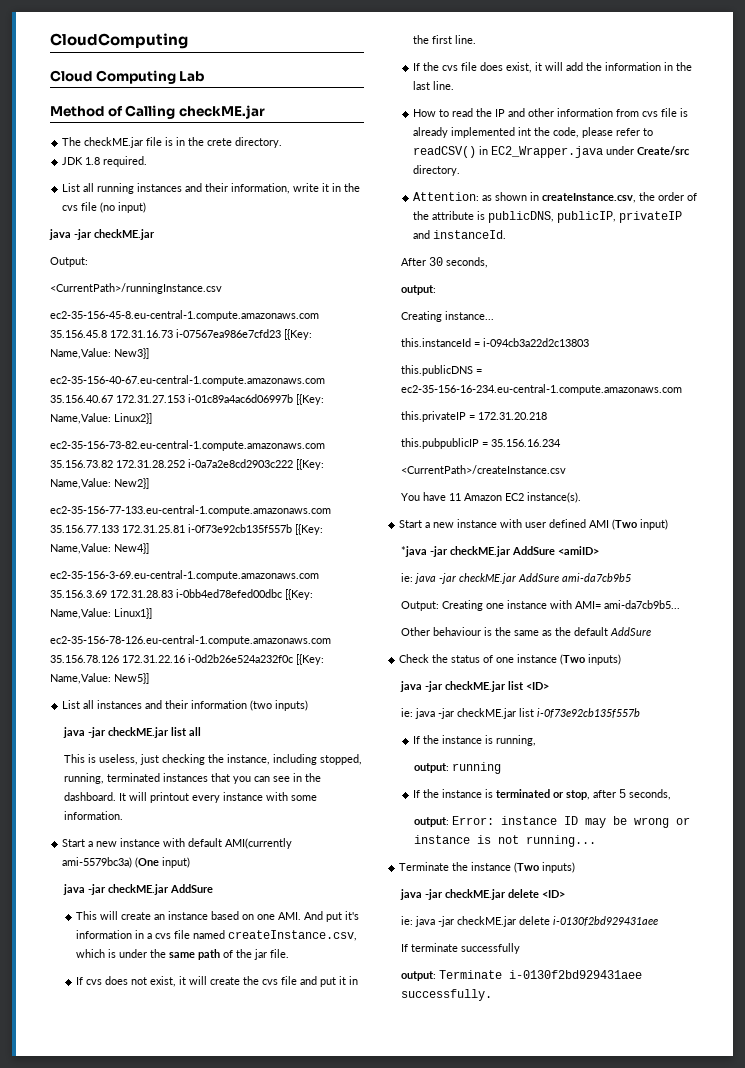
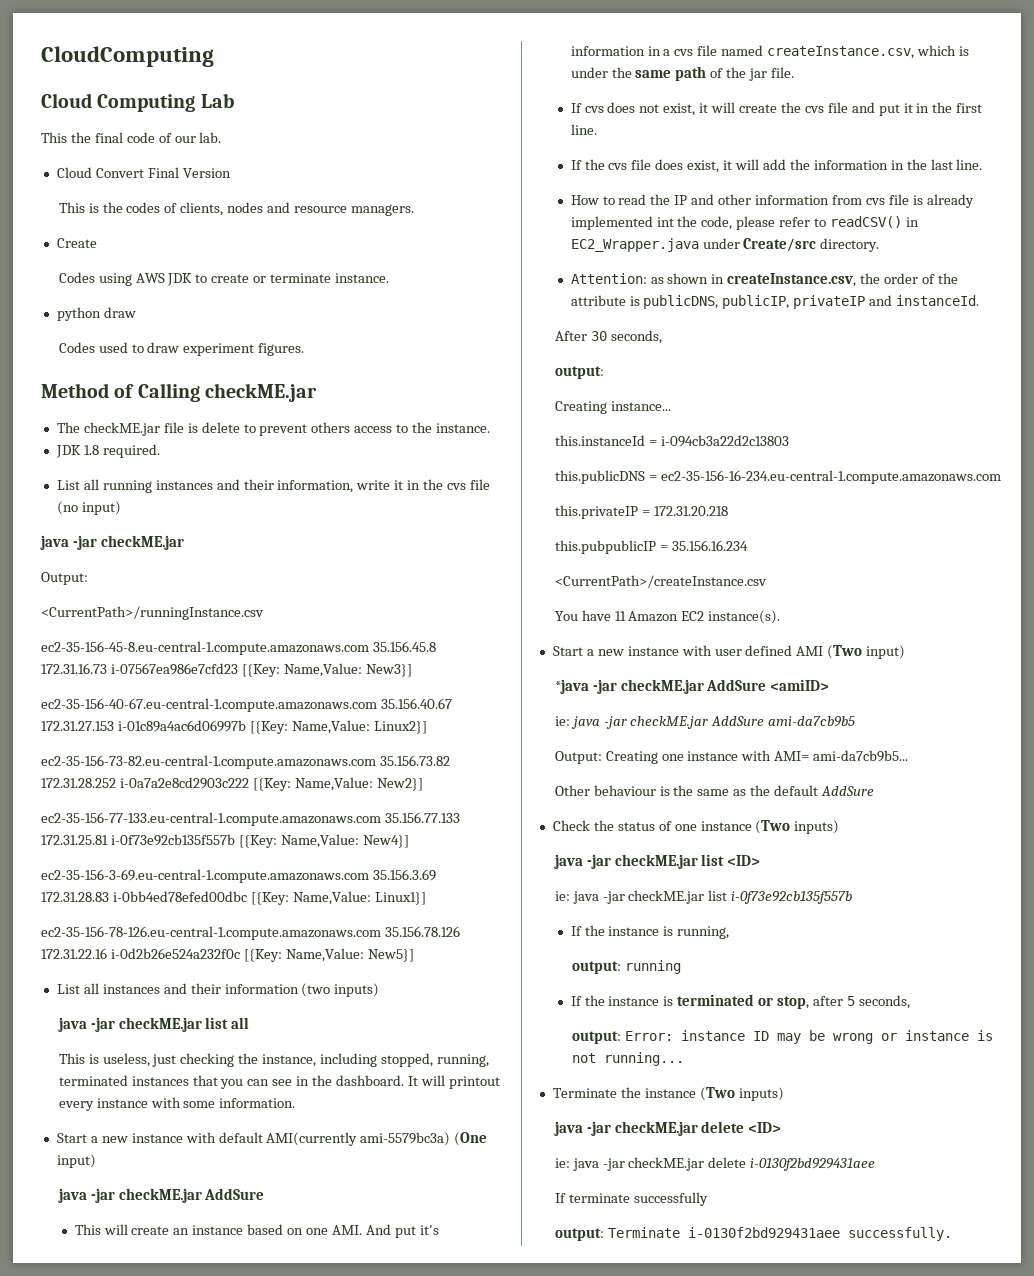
(205, 76) none -> [41,132,222,143] [56,167,231,178] [58,202,414,216] [56,238,97,248] [58,272,390,286] [56,307,136,321] [58,342,305,356] // This the final code of our lab. // Cloud Convert Final Version // This is the codes of clients, nodes and resource managers. // Create // Codes using AWS JDK to create or terminate instance. // python draw // Codes used to draw experiment figures.
[176,137,283,148] in the crete directory. -> [201,422,491,436] delete to prevent others access to the instance.

